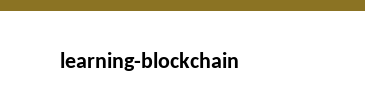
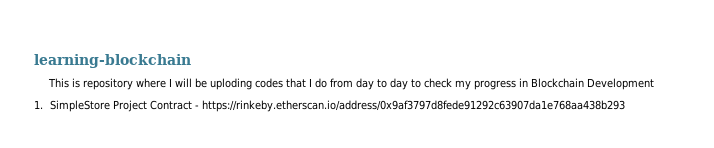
(239, 61) none -> [47,78,654,90] [34,100,625,112] // This is repository where I will be uploding codes that I do from day to day to check my progress in Blockchain Development // 1. SimpleStore Project Contract - https://rinkeby.etherscan.io/address/0x9af3797d8fede91292c63907da1e768aa438b293

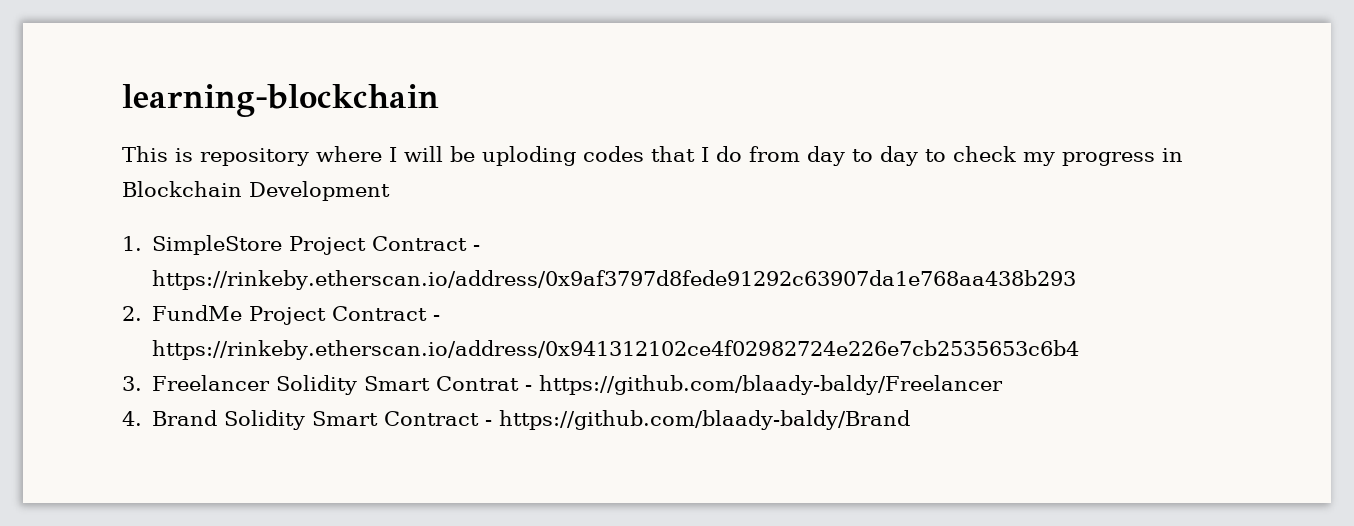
(625, 106) none -> [122,305,441,325] [152,340,1080,360] [122,375,1004,395] [122,410,911,430] // 2. FundMe Project Contract - https://rinkeby.etherscan.io/address/0x941312102ce4f02982724e226e7cb2535653c6b4 // 3. Freelancer Solidity Smart Contrat - https://github.com/blaady-baldy/Freelancer // 4. Brand Solidity Smart Contract - https://github.com/blaady-baldy/Brand

